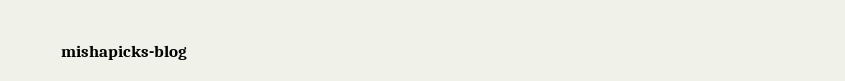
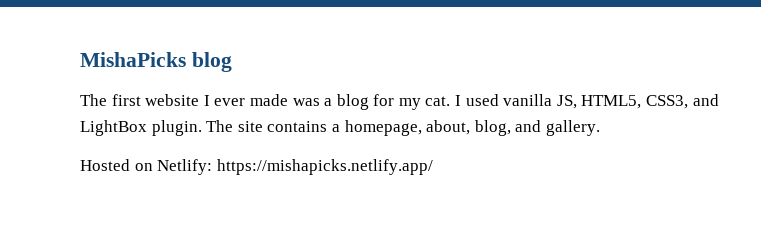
[61,45,187,60] mishapicks-blog -> [80,52,232,72] [80,94,719,110] [80,120,600,136] [80,159,433,175] MishaPicks blog // The first website I ever made was a blog for my cat. I used vanilla JS, HTML5, CSS3, and LightBox plugin. The site contains a homepage, about, blog, and gallery. // Hosted on Netlify: https://mishapicks.netlify.app/

